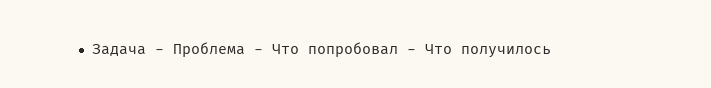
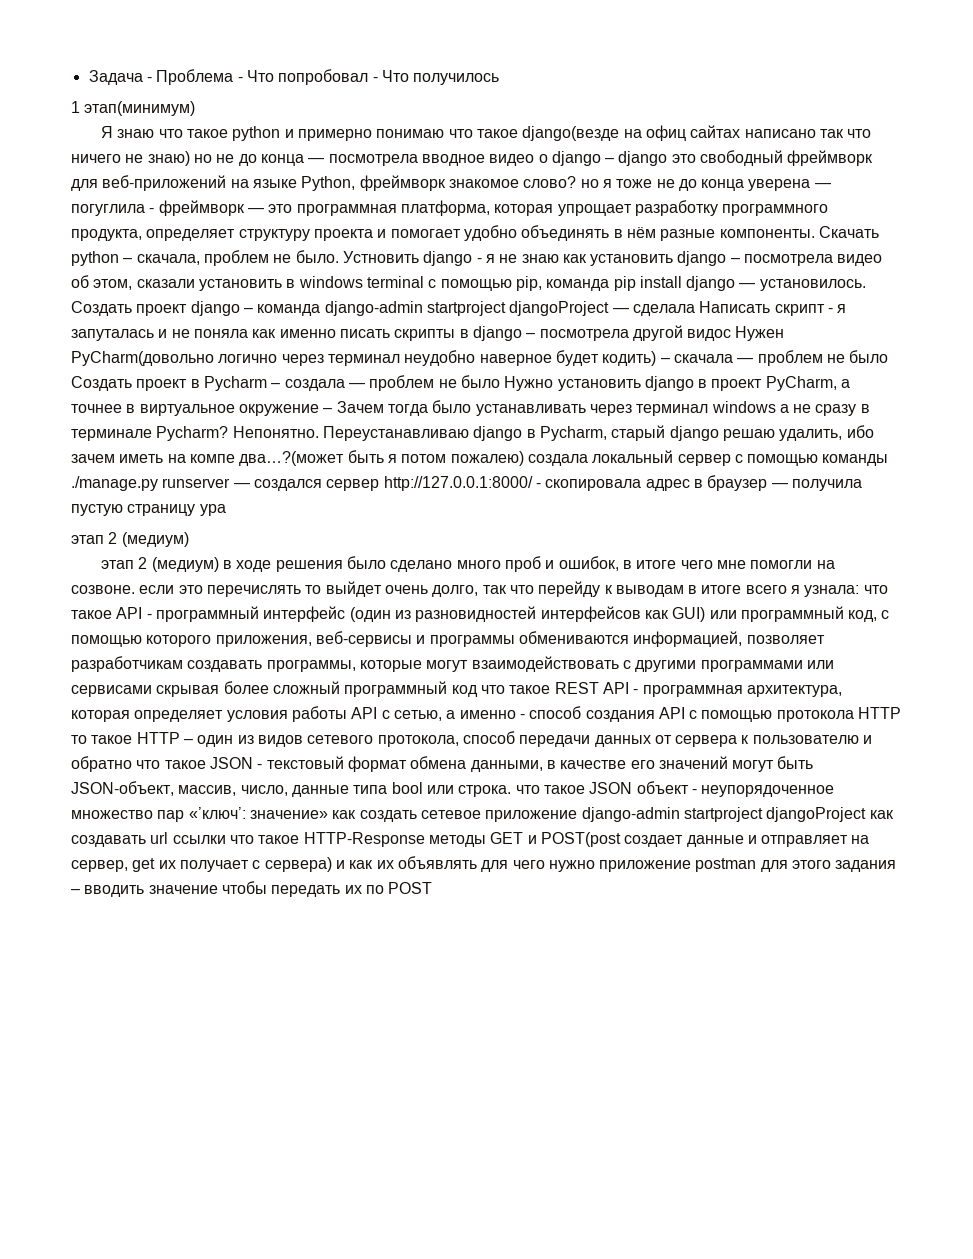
(551, 52) none -> [71,101,196,116] [101,125,872,141] [71,150,874,166] [71,175,831,191] [71,200,829,216] [71,225,879,241] [71,250,883,266] [71,275,866,291] [71,301,847,316] [71,325,785,341] [71,350,889,366] [71,375,851,391] [71,400,870,416] [71,425,874,441] [71,450,889,466] [71,475,862,491] [71,504,226,516] [71,532,189,547] [101,556,835,572] [71,581,888,597] [71,606,890,622] [71,631,825,647] [71,656,834,672] [71,681,842,697] [71,706,902,722] [71,731,873,747] [71,756,814,772] [71,781,835,797] [71,807,894,822] [71,832,870,847] [71,856,897,872] [71,881,433,897] // 1 этап(минимум) // Я знаю что такое python и примерно понимаю что такое django(везде на офиц сайтах написано так что ничего не знаю) но не до конца — посмотрела вводное видео о django – django это свободный фреймворк для веб-приложений на языке Python, фреймворк знакомое слово? но я тоже не до конца уверена — погуглила - фреймворк — это программная платформа, которая упрощает разработку программного продукта, определяет структуру проекта и помогает удобно объединять в нём разные компоненты. Скачать python – скачала, проблем не было. Устновить django - я не знаю как установить django – посмотрела видео об этом, сказали установить в windows terminal с помощью pip, команда pip install django — установилось. Создать проект django – команда django-admin startproject djangoProject — сделала Написать скрипт - я запуталась и не поняла как именно писать скрипты в django – посмотрела другой видос Нужен PyCharm(довольно логично через терминал неудобно наверное будет кодить) – скачала — проблем не было Создать проект в Pycharm – создала — проблем не было Нужно установить django в проект PyCharm, а точнее в виртуальное окружение – Зачем тогда было устанавливать через терминал windows а не сразу в терминале Pycharm? Непонятно. Переустанавливаю django в Pycharm, старый django решаю удалить, ибо зачем иметь на компе два…?(может быть я потом пожалею) создала локальный сервер с помощью команды ./manage.py runserver — создался сервер http://127.0.0.1:8000/ - скопировала адрес в браузер — получила пустую страницу ура // этап 2 (медиум) // этап 2 (медиум) в ходе решения было сделано много проб и ошибок, в итоге чего мне помогли на созвоне. если это перечислять то выйдет очень долго, так что перейду к выводам в итоге всего я узнала: что такое API - программный интерфейс (один из разновидностей интерфейсов как GUI) или программный код, с помощью которого приложения, веб-сервисы и программы обмениваются информацией, позволяет разработчикам создавать программы, которые могут взаимодействовать с другими программами или сервисами скрывая более сложный программный код что такое REST API - программная архитектура, которая определяет условия работы API с сетью, а именно - способ создания API с помощью протокола HTTP то такое HTTP – один из видов сетевого протокола, способ передачи данных от сервера к пользователю и обратно что такое JSON - текстовый формат обмена данными, в качестве его значений могут быть JSON-объект, массив, число, данные типа bool или строка. что такое JSON объект - неупорядоченное множество пар «’ключ’: значение» как создать сетевое приложение django-admin startproject djangoProject как создавать url ссылки что такое HTTP-Response методы GET и POST(post создает данные и отправляет на сервер, get их получает с сервера) и как их объявлять для чего нужно приложение postman для этого задания – вводить значение чтобы передать их по POST

